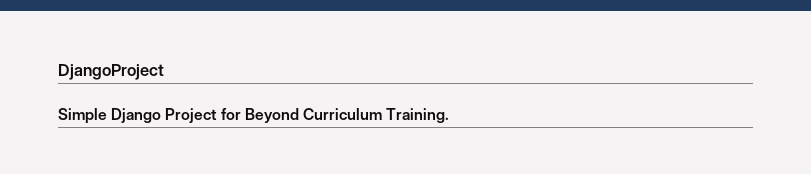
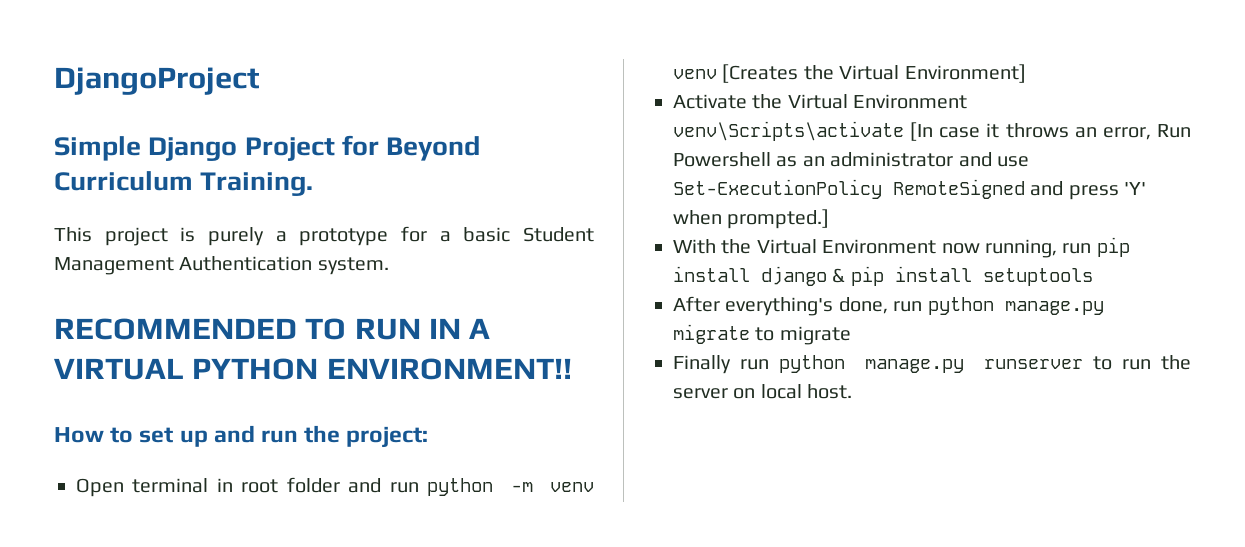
(450, 115) none -> [54,226,594,246] [54,256,389,275] [54,318,491,340] [54,358,572,380] [54,425,429,448] [76,477,594,497] [673,64,1026,83] [673,94,968,109] [673,121,1192,141] [673,152,1029,167] [673,179,1147,200] [673,209,830,229] [673,237,1130,258] [673,266,1093,286] [673,296,1104,316] [673,324,851,345] [673,355,1191,374] [673,384,853,399] // This project is purely a prototype for a basic Student Management Authentication system. // RECOMMENDED TO RUN IN A VIRTUAL PYTHON ENVIRONMENT!! // How to set up and run the project: // Open terminal in root folder and run python -m venv venv [Creates the Virtual Environment] // Activate the Virtual Environment venv\Scripts\activate [In case it throws an error, Run Powershell as an administrator and use Set-ExecutionPolicy RemoteSigned and press 'Y' when prompted.] // With the Virtual Environment now running, run pip install django & pip install setuptools // After everything's done, run python manage.py migrate to migrate // Finally run python manage.py runserver to run the server on local host.

